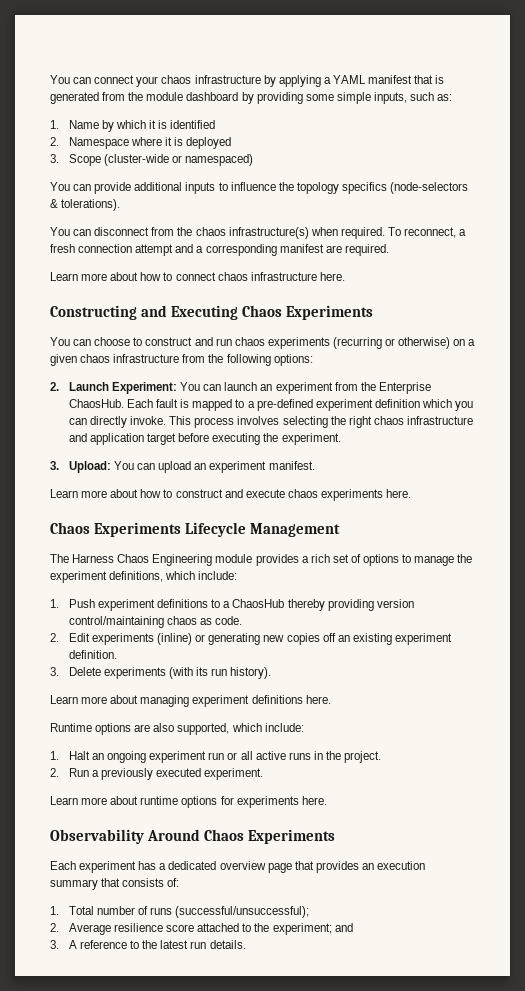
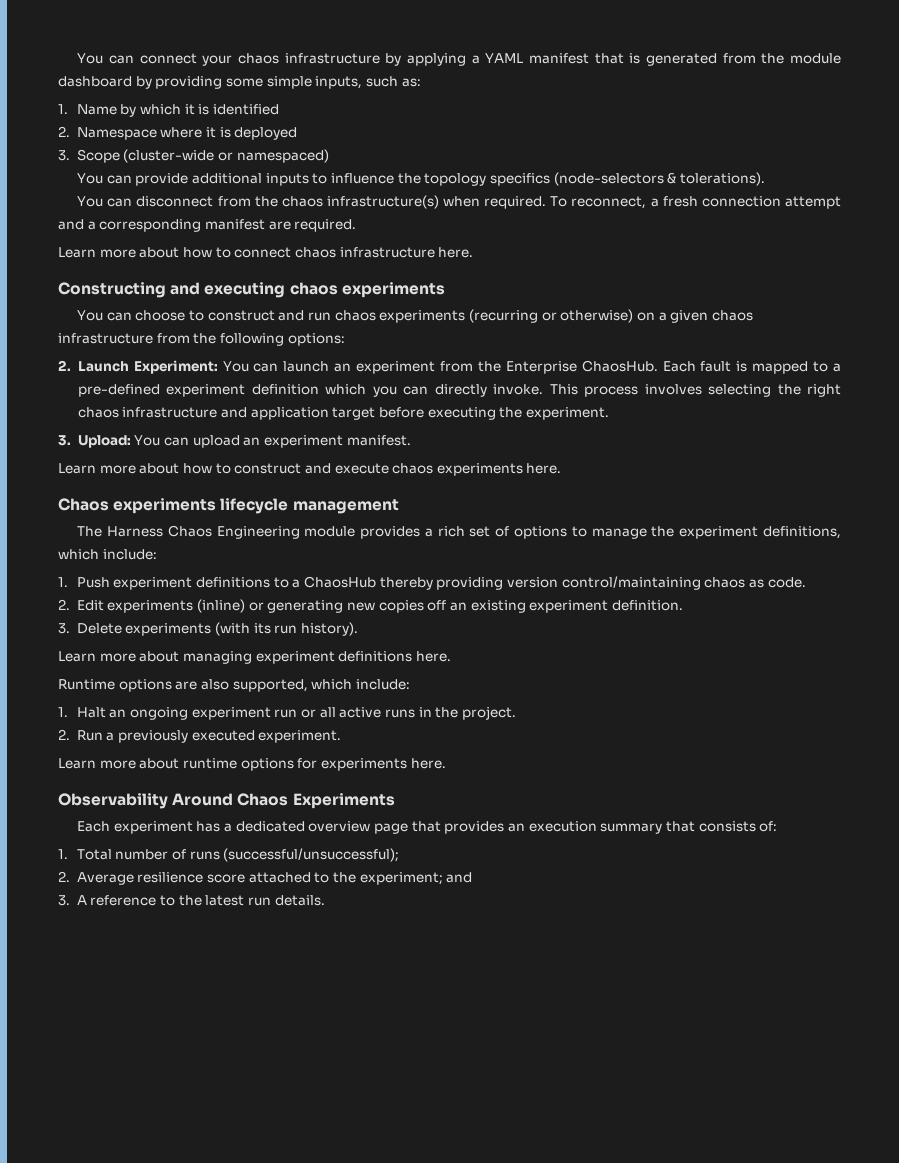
[170,305,373,320] Executing Chaos Experiments -> [204,282,445,298] executing chaos experiments
[93,522,340,537] Experiments Lifecycle Management -> [113,498,399,514] experiments lifecycle management

